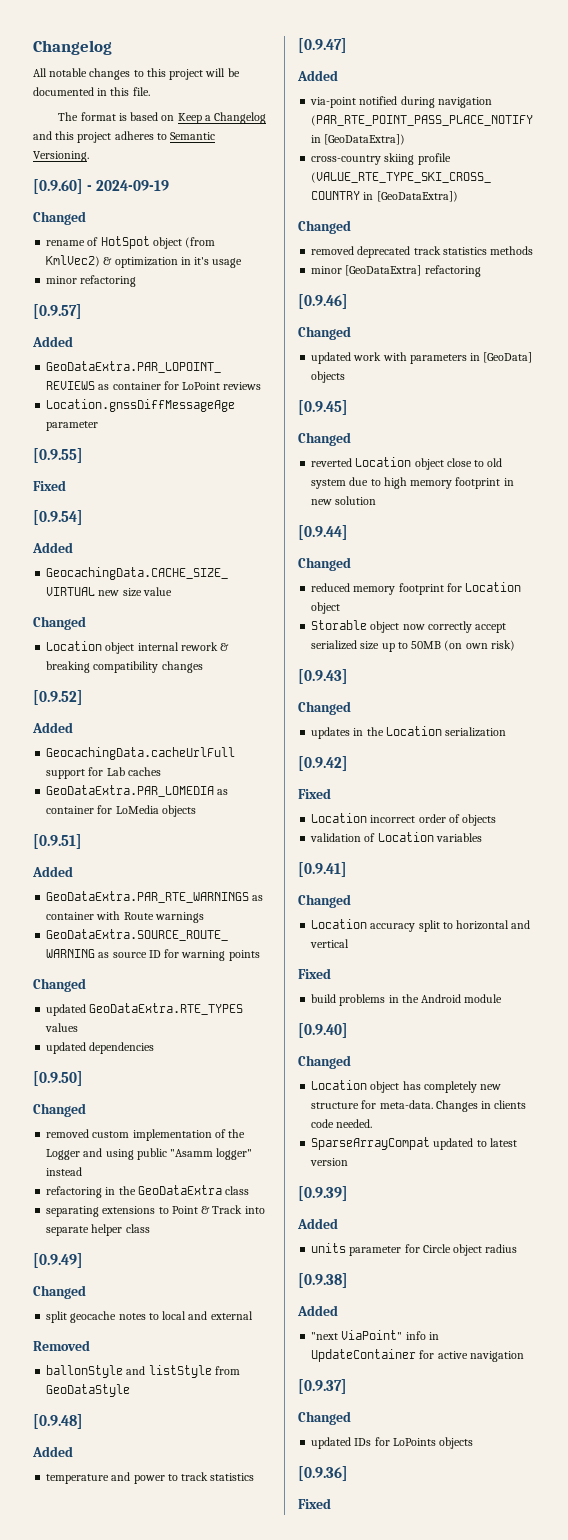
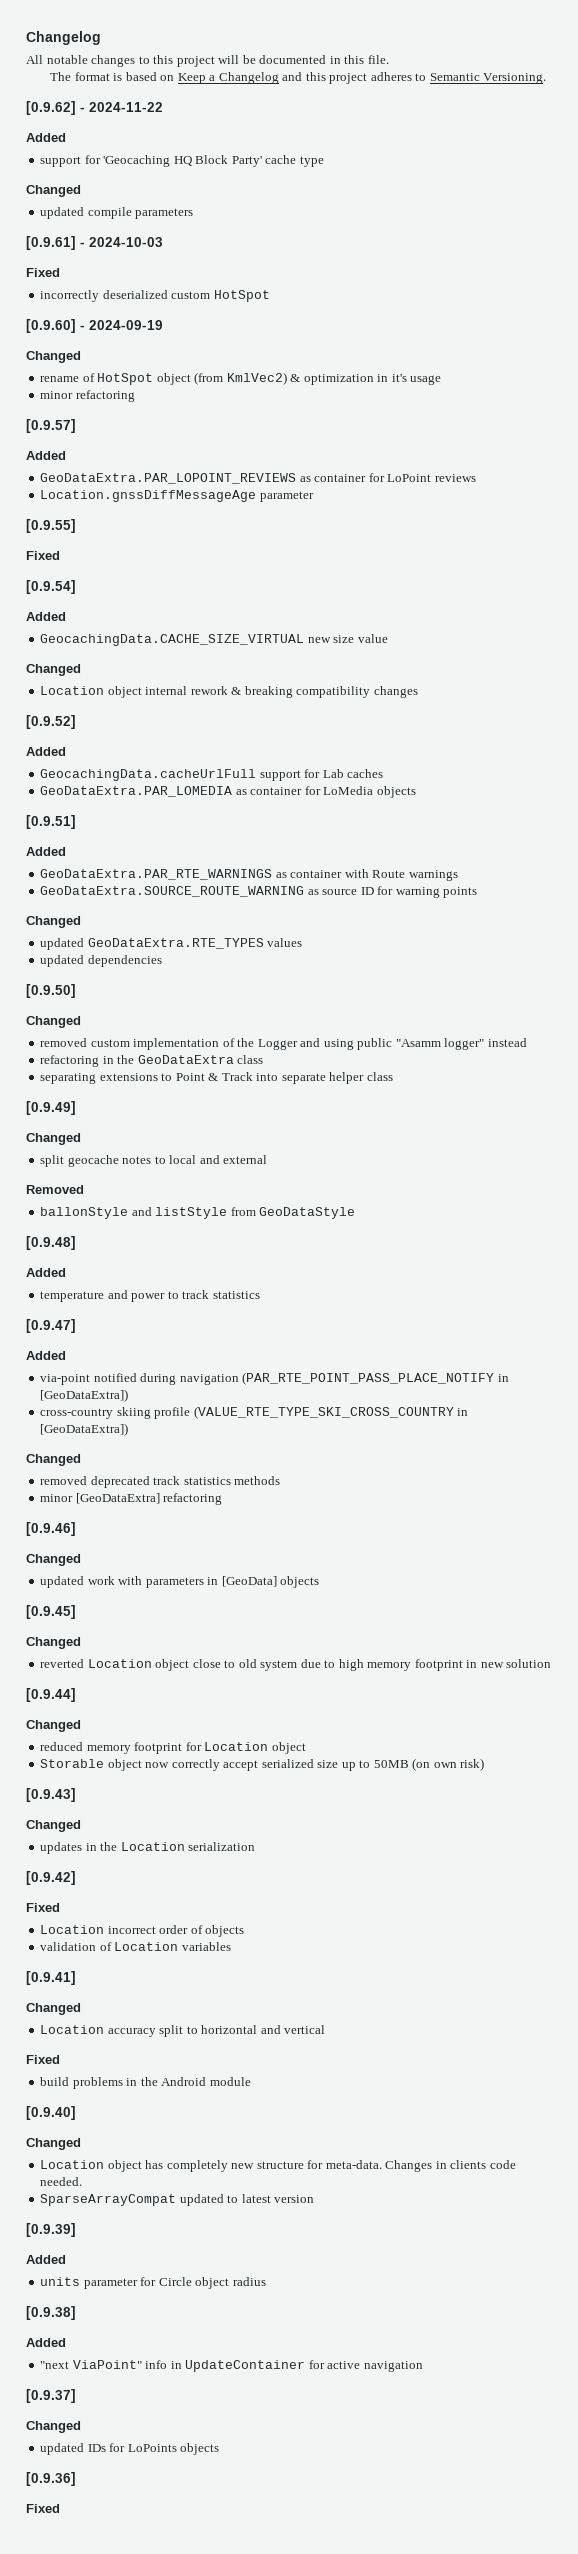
(89, 156) none -> [26,101,163,115] [26,133,66,142] [40,155,324,167] [26,185,81,197] [40,207,194,219] [26,236,163,250] [26,268,60,277] [40,290,270,302] // [0.9.62] - 2024-11-22 // Added // support for 'Geocaching HQ Block Party' cache type // Changed // updated compile parameters // [0.9.61] - 2024-10-03 // Fixed // incorrectly deserialized custom HotSpot

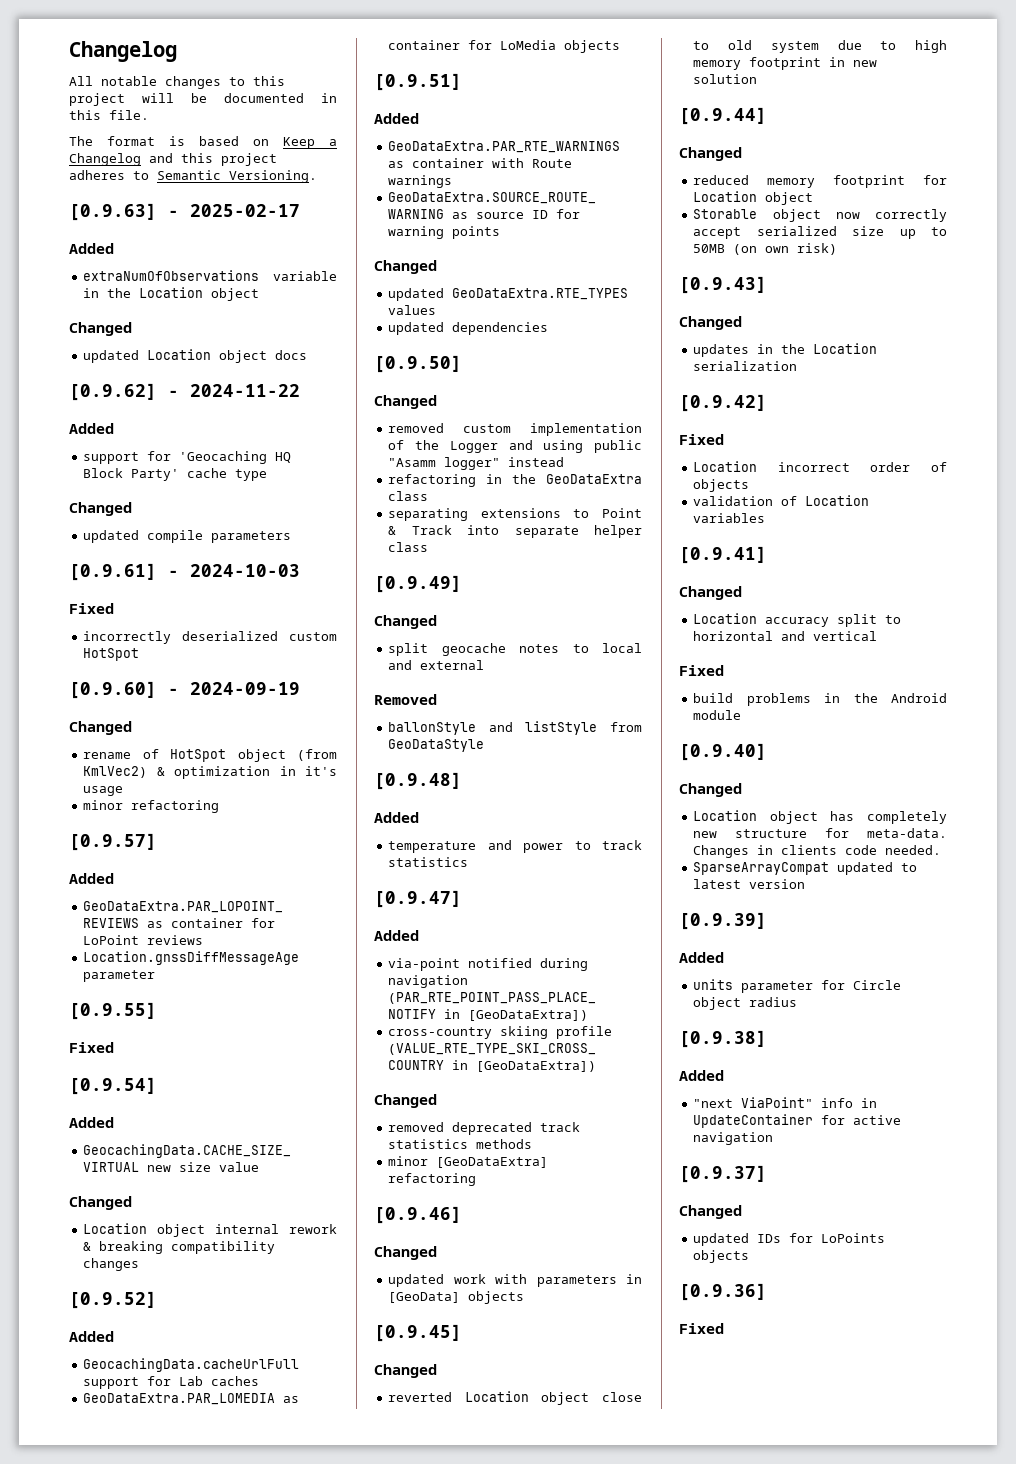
(547, 78) none -> [69,203,300,221] [69,243,114,254] [83,270,337,281] [83,287,260,301] [69,322,132,336] [83,349,308,363] // [0.9.63] - 2025-02-17 // Added // extraNumOfObservations variable in the Location object // Changed // updated Location object docs

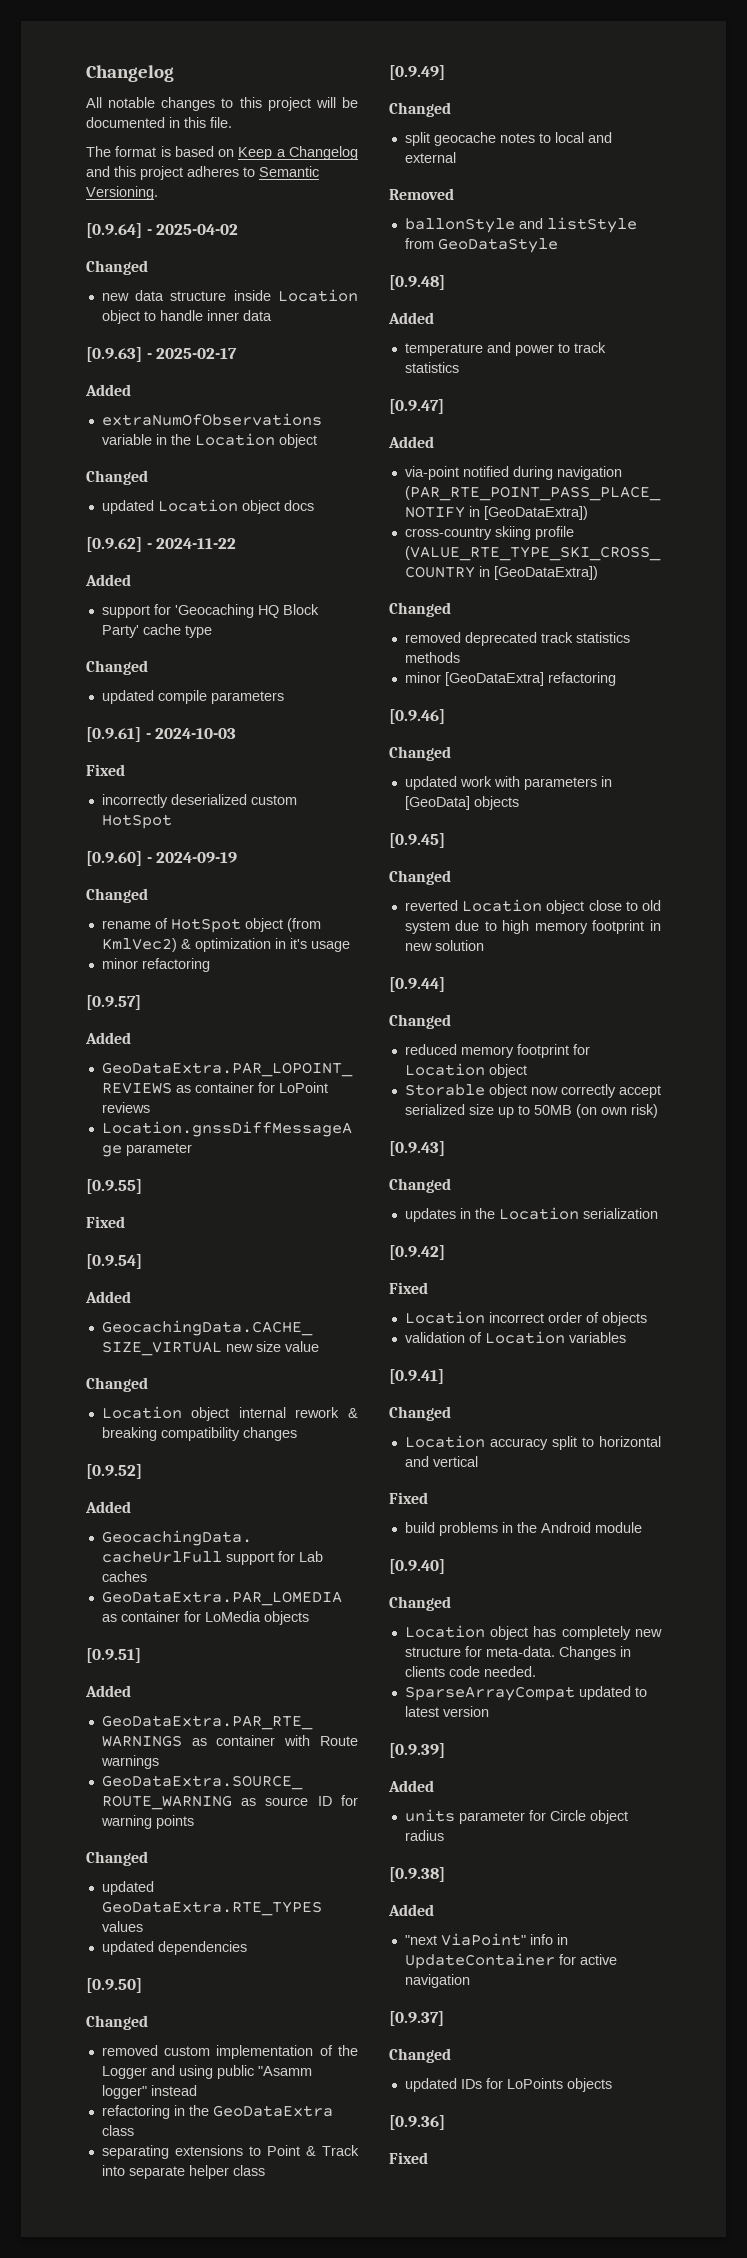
(317, 176) none -> [86,223,239,238] [86,260,148,275] [101,289,358,302] [101,310,272,324] // [0.9.64] - 2025-04-02 // Changed // new data structure inside Location object to handle inner data

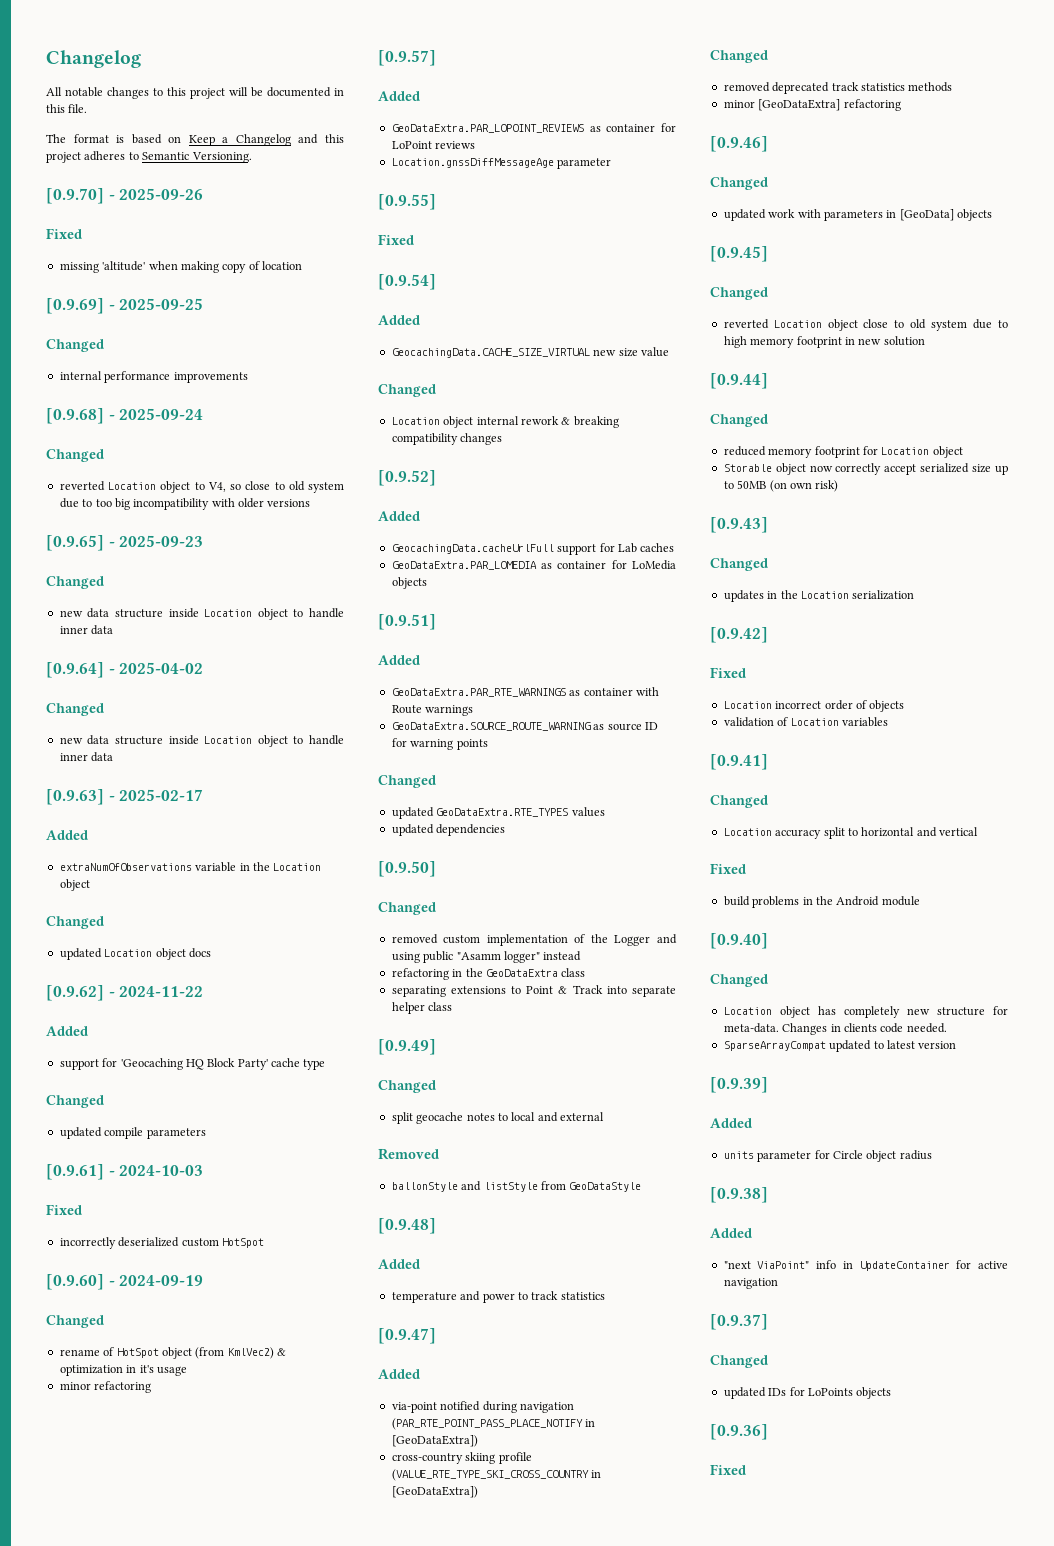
(158, 193) none -> [46,188,204,204] [46,228,82,239] [59,261,302,273] [46,298,204,314] [46,339,104,352] [59,371,248,383] [46,408,204,424] [46,449,104,462] [59,481,344,493] [59,498,311,510] [46,535,204,551] [46,576,104,589] [59,608,344,620] [59,625,114,635] // [0.9.70] - 2025-09-26 // Fixed // missing 'altitude' when making copy of location // [0.9.69] - 2025-09-25 // Changed // internal performance improvements // [0.9.68] - 2025-09-24 // Changed // reverted Location object to V4, so close to old system due to too big incompatibility with older versions // [0.9.65] - 2025-09-23 // Changed // new data structure inside Location object to handle inner data

